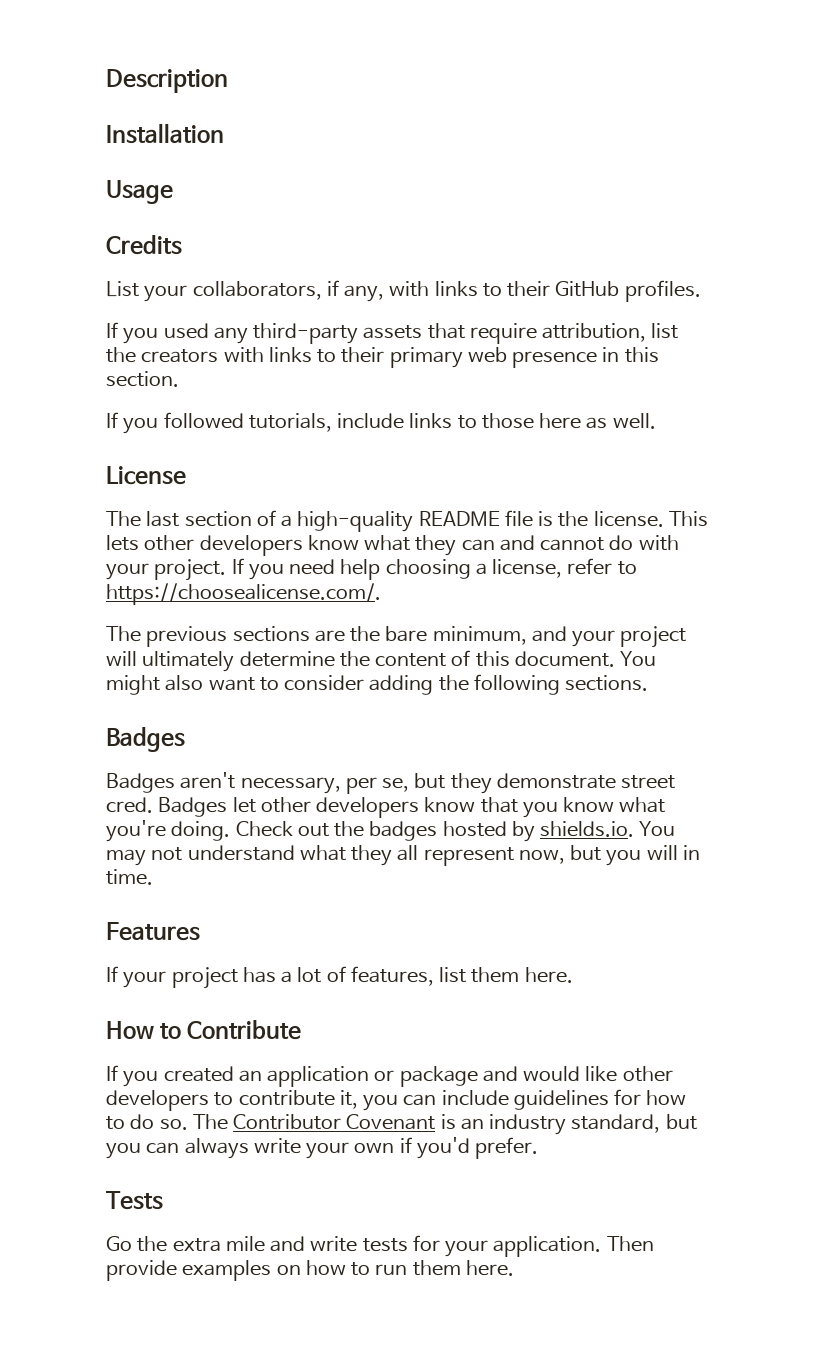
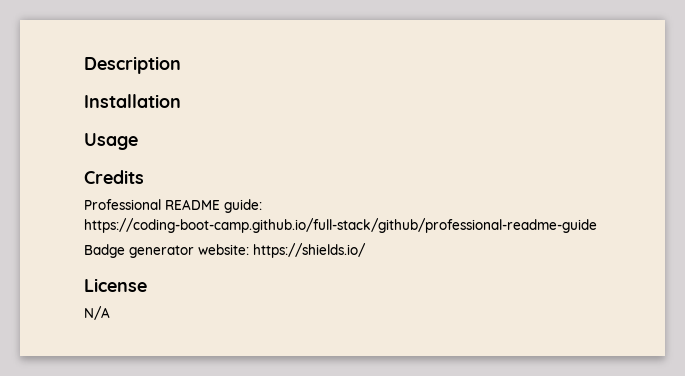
[106,280,701,302] [106,322,679,344] [106,347,659,368] [106,371,179,387] [106,412,656,434] [106,466,186,485] [106,510,708,532] [106,535,679,556] [106,558,637,581] [106,583,381,605] [106,626,687,648] [106,650,657,672] [106,674,649,695] [106,727,185,752] [106,772,676,794] [106,797,666,818] [106,820,676,842] [106,845,700,866] [106,869,153,885] [106,922,200,941] [106,966,573,989] [106,1020,302,1040] [106,1065,673,1087] [106,1089,687,1111] [106,1114,697,1135] [106,1137,539,1159] [106,1191,163,1210] [106,1235,654,1257] [106,1260,514,1281] List your collaborators, if any, with links to their GitHub profiles. // If you used any third-party assets that require attribution, list the creators with links to their primary web presence in this section. // If you followed tutorials, include links to those here as well. // License // The last section of a high-quality README file is the license. This lets other developers know what they can and cannot do with your project. If you need help choosing a license, refer to https://choosealicense.com/. // The previous sections are the bare minimum, and your project will ultimately determine the content of this document. You might also want to consider adding the following sections. // Badges // Badges aren't necessary, per se, but they demonstrate street cred. Badges let other developers know that you know what you're doing. Check out the badges hosted by shields.io. You may not understand what they all represent now, but you will in time. // Features // If your project has a lot of features, list them here. // How to Contribute // If you created an application or package and would like other developers to contribute it, you can include guidelines for how to do so. The Contributor Covenant is an industry standard, but you can always write your own if you'd prefer. // Tests // Go the extra mile and write tests for your application. Then provide examples on how to run them here. -> [84,199,262,213] [84,218,597,233] [84,243,366,258] [84,278,147,292] [84,306,110,320] Professional README guide: https://coding-boot-camp.github.io/full-stack/github/professional-readme-guide // Badge generator website: https://shields.io/ // License // N/A

